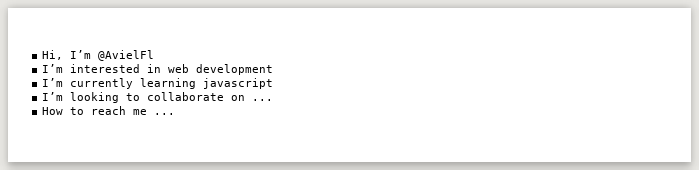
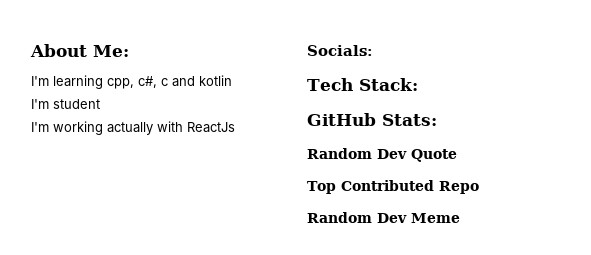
[42,50,155,61] [42,64,274,75] [42,78,274,89] [42,92,274,103] [42,106,176,115] Hi, I’m @AvielFl // I’m interested in web development // I’m currently learning javascript // I’m looking to collaborate on ... // How to reach me ... -> [30,44,129,57] [31,75,232,89] [31,99,100,109] [31,121,235,135] [307,45,373,56] [307,78,418,91] [307,113,437,126] [307,148,457,162] [307,180,479,194] [307,212,460,223] About Me: // I'm learning cpp, c#, c and kotlin // I'm student // I'm working actually with ReactJs // Socials: // Tech Stack: // GitHub Stats: // Random Dev Quote // Top Contributed Repo // Random Dev Meme

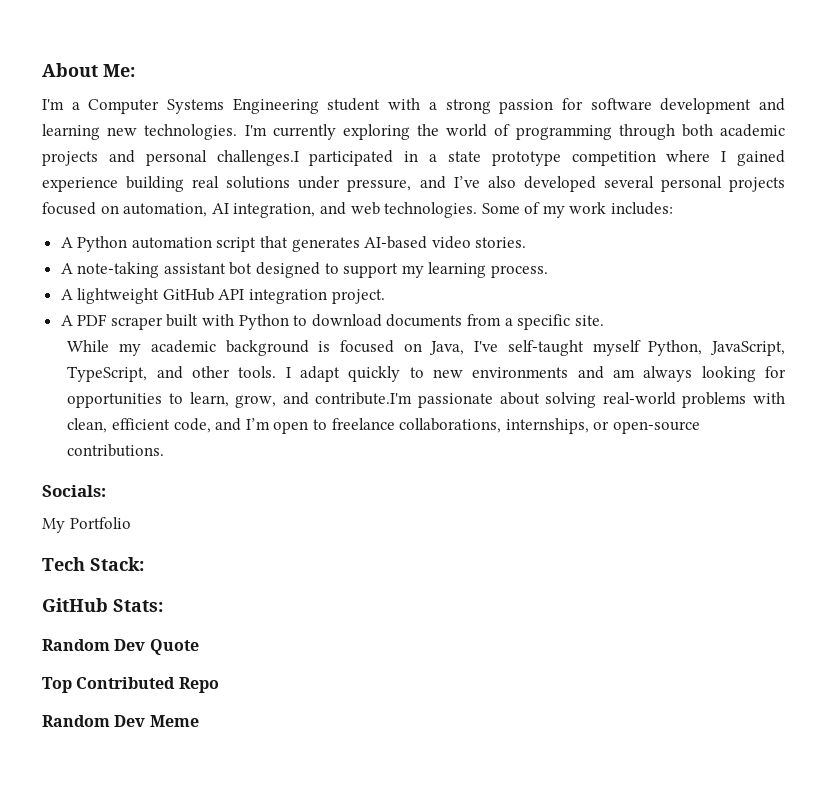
[53,75,232,89] [31,99,100,109] [31,121,235,135] learning cpp, c#, c and kotlin // I'm student // I'm working actually with ReactJs -> [71,98,785,114] [42,124,785,140] [42,150,785,166] [42,176,785,192] [42,202,674,218] [60,236,527,252] [60,262,549,278] [60,288,385,304] [60,314,604,330] [67,340,785,356] [67,366,787,382] [67,392,786,408] [67,418,700,434] [67,444,165,457] a Computer Systems Engineering student with a strong passion for software development and learning new technologies. I'm currently exploring the world of programming through both academic projects and personal challenges.I participated in a state prototype competition where I gained experience building real solutions under pressure, and I’ve also developed several personal projects focused on automation, AI integration, and web technologies. Some of my work includes: // A Python automation script that generates AI-based video stories. // A note-taking assistant bot designed to support my learning process. // A lightweight GitHub API integration project. // A PDF scraper built with Python to download documents from a specific site. // While my academic background is focused on Java, I've self-taught myself Python, JavaScript, TypeScript, and other tools. I adapt quickly to new environments and am always looking for opportunities to learn, grow, and contribute.I'm passionate about solving real-world problems with clean, efficient code, and I’m open to freelance collaborations, internships, or open-source contributions.
(373, 50) none -> [42,517,131,533] // My Portfolio

